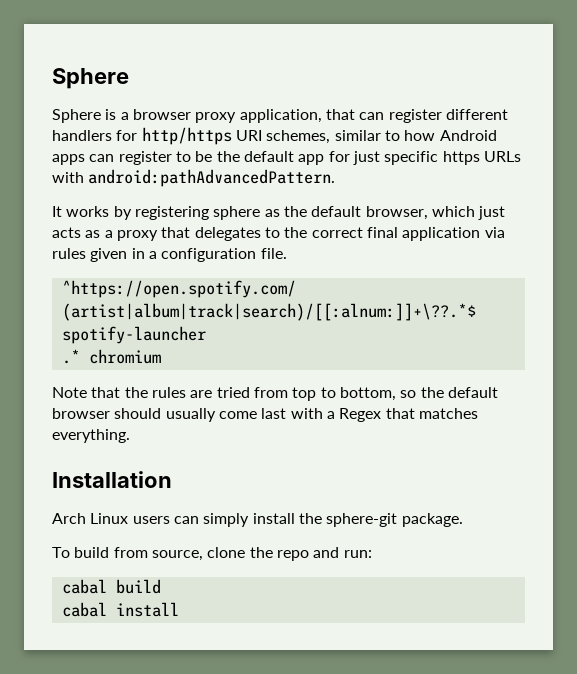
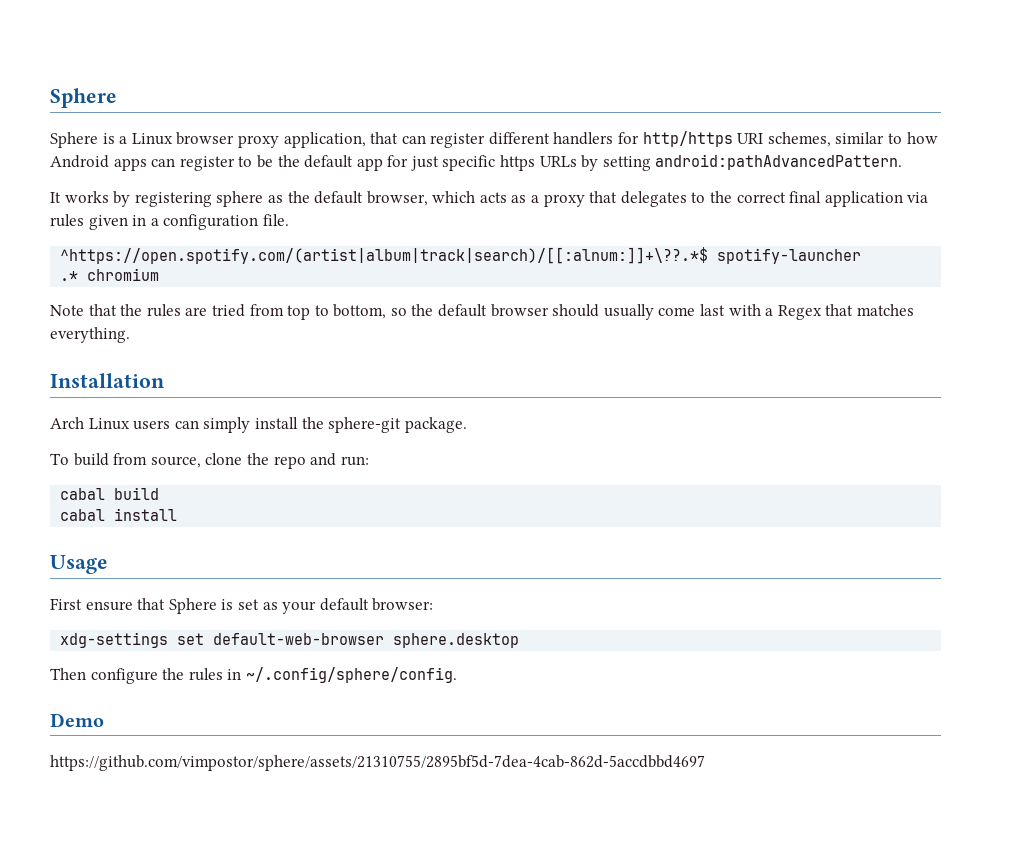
(129, 116) none -> [131,133,173,145] Linux
[52,172,84,183] with -> [581,155,651,171] by setting
[478,206,506,220] just -> (476, 197) none
(179, 609) none -> [50,555,108,574] [50,598,434,614] [60,632,520,648] [50,667,457,684] [50,713,104,727] [50,755,705,771] // Usage // First ensure that Sphere is set as your default browser: // xdg-settings set default-web-browser sphere.desktop // Then configure the rules in ~/.config/sphere/config. // Demo // https://github.com/vimpostor/sphere/assets/21310755/2895bf5d-7dea-4cab-862d-5accdbbd4697

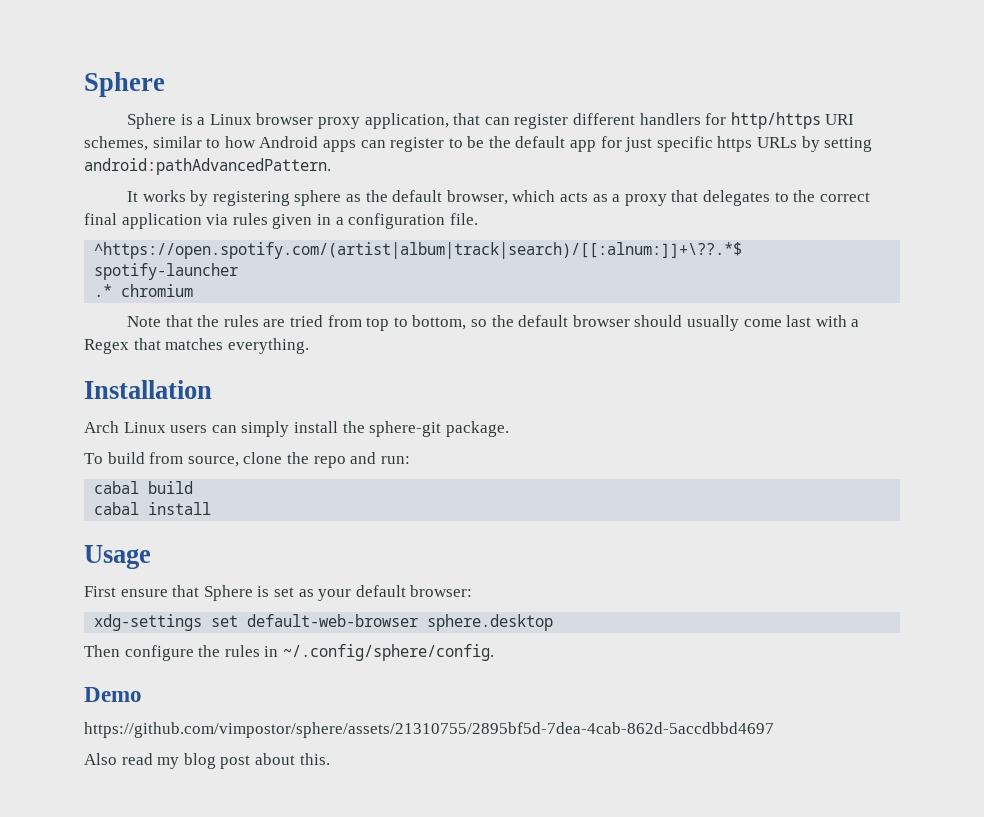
(705, 763) none -> [84,753,330,769] // Also read my blog post about this.

